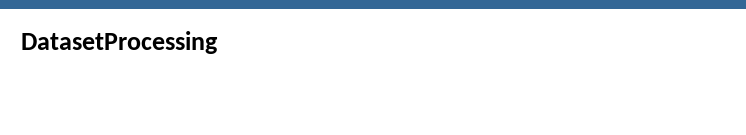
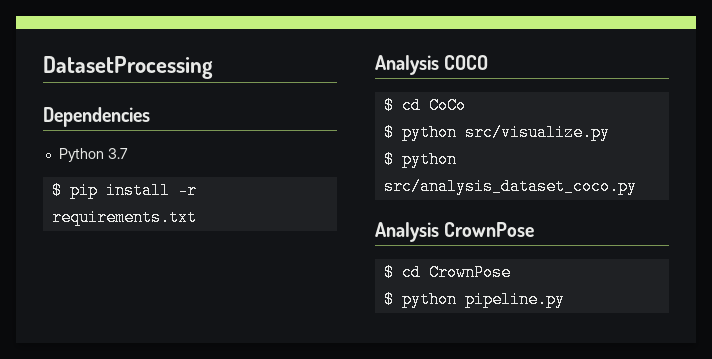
(218, 42) none -> [43,107,150,127] [58,148,128,162] [51,182,197,199] [51,209,197,226] [375,55,489,75] [383,97,466,114] [383,124,610,141] [383,151,457,168] [383,178,637,195] [375,222,535,242] [383,264,511,281] [383,291,565,308] // Dependencies // Python 3.7 // $ pip install -r requirements.txt // Analysis COCO // $ cd CoCo // $ python src/visualize.py // $ python src/analysis_dataset_coco.py // Analysis CrownPose // $ cd CrownPose // $ python pipeline.py

